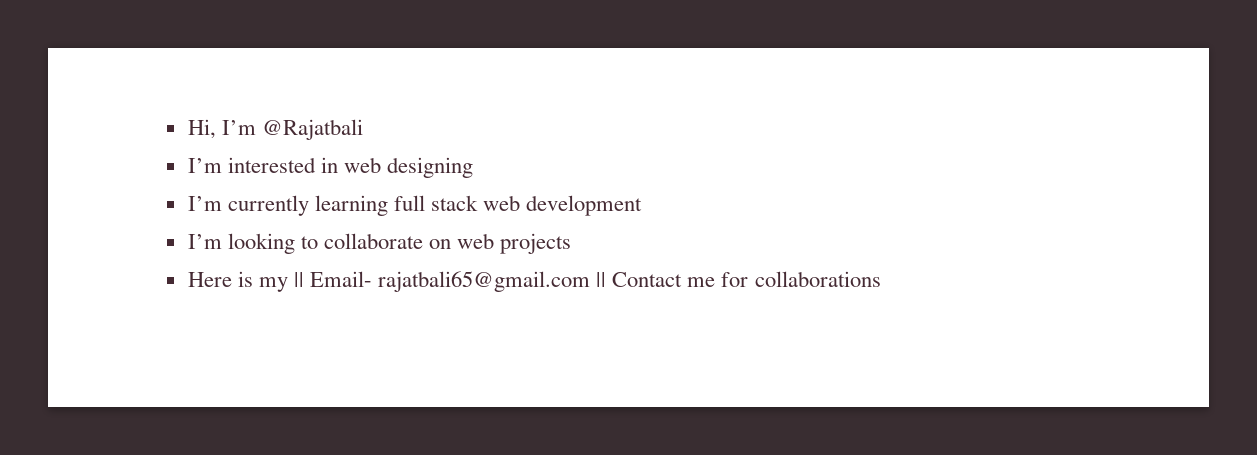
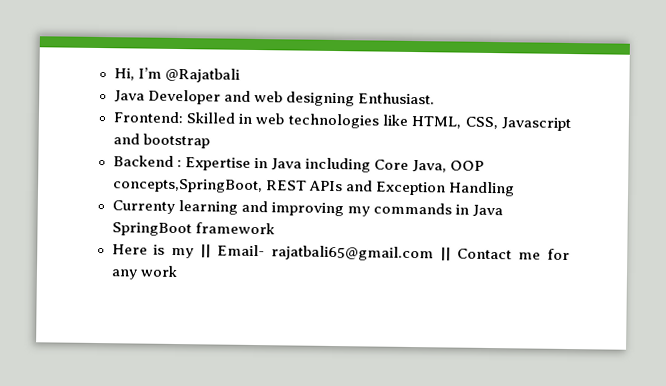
[187,157,474,178] [187,195,643,216] [187,233,572,254] I’m interested in web designing // I’m currently learning full stack web development // I’m looking to collaborate on web projects -> [113,89,435,107] [112,111,571,132] [112,133,210,149] [112,155,484,173] [112,178,515,197] [111,200,503,218] [111,222,275,237] Java Developer and web designing Enthusiast. // Frontend: Skilled in web technologies like HTML, CSS, Javascript and bootstrap // Backend : Expertise in Java including Core Java, OOP concepts,SpringBoot, REST APIs and Exception Handling // Currenty learning and improving my commands in Java SpringBoot framework
[754,271,881,287] collaborations -> [110,265,178,280] any work

